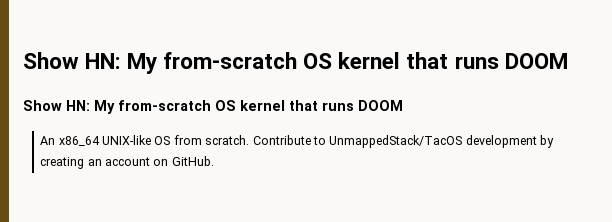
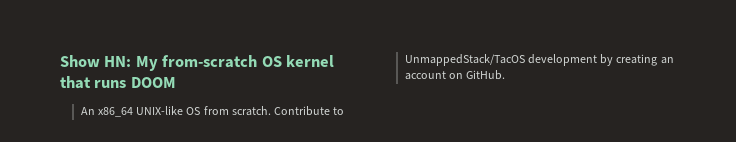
[23,52,568,74] [23,100,403,114] Show HN: My from-scratch OS kernel that runs DOOM // Show HN: My from-scratch OS kernel that runs DOOM -> [60,55,335,71] [60,76,176,89] Show HN: My from-scratch OS kernel that runs DOOM

